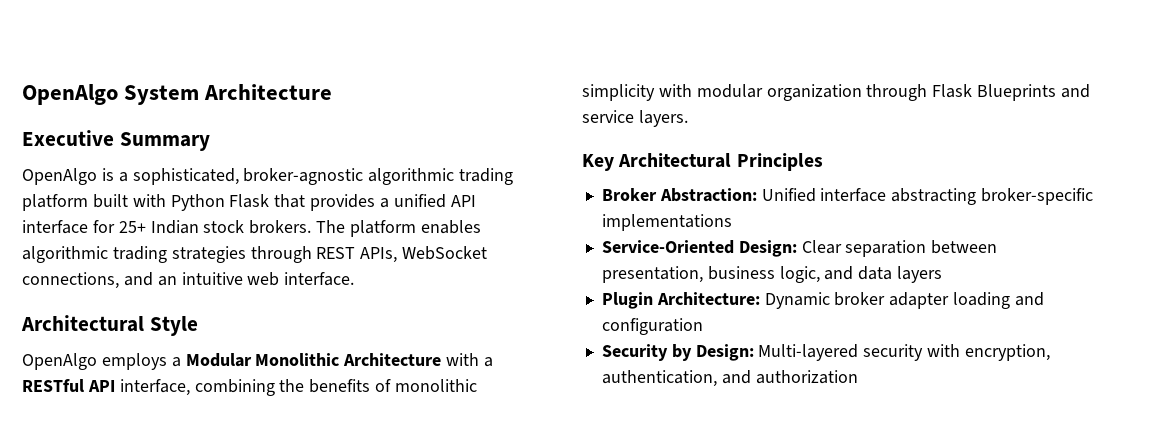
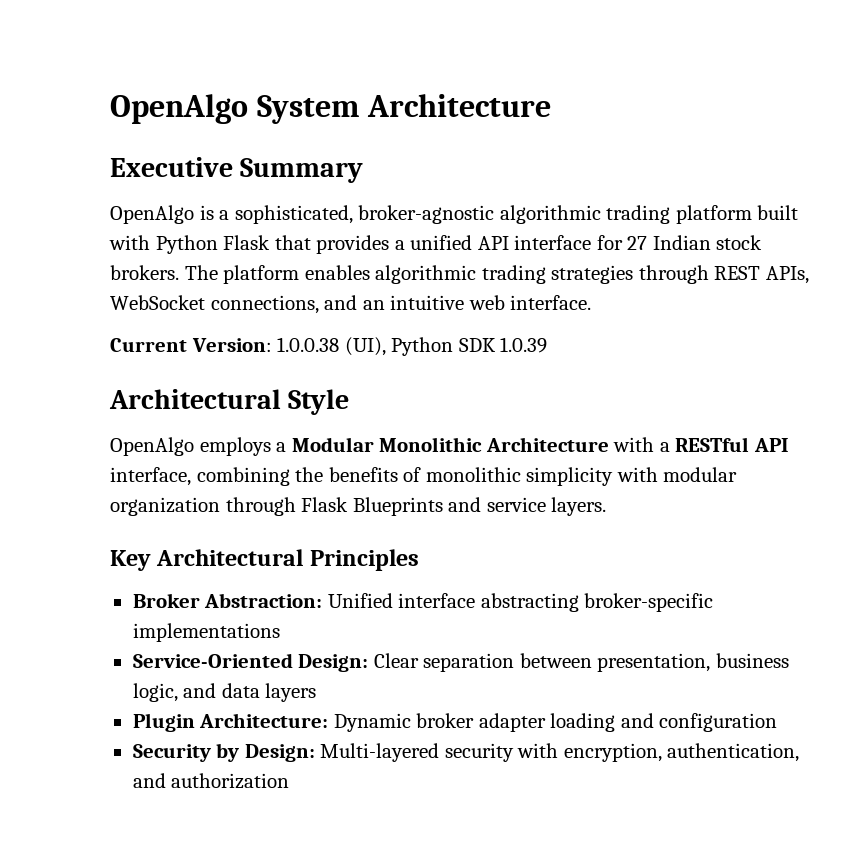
[118,221,146,233] 25+ -> [627,236,648,250] 27
(355, 279) none -> [110,337,548,356] // Current Version: 1.0.0.38 (UI), Python SDK 1.0.39

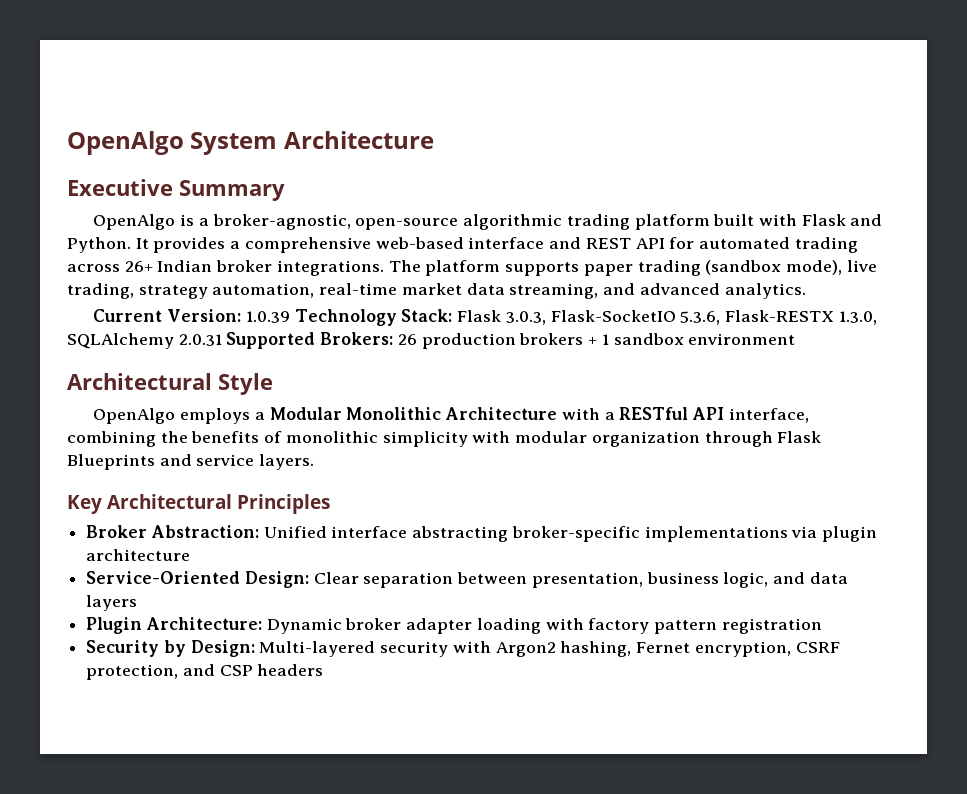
[234,205,495,224] sophisticated, broker-agnostic -> [212,214,459,230] broker-agnostic, open-source
[155,235,763,254] [110,265,809,284] [110,295,592,314] [110,337,548,356] Python Flask that provides a unified API interface for 27 Indian stock brokers. The platform enables algorithmic trading strategies through REST APIs, WebSocket connections, and an intuitive web interface. // Current Version: 1.0.0.38 (UI), Python SDK 1.0.39 -> [801,214,883,226] [67,237,858,253] [67,260,877,276] [67,283,806,299] [93,309,877,326] [67,332,796,349] Flask and Python. It provides a comprehensive web-based interface and REST API for automated trading across 26+ Indian broker integrations. The platform supports paper trading (sandbox mode), live trading, strategy automation, real-time market data streaming, and advanced analytics. // Current Version: 1.0.39 Technology Stack: Flask 3.0.3, Flask-SocketIO 5.3.6, Flask-RESTX 1.3.0, SQLAlchemy 2.0.31 Supported Brokers: 26 production brokers + 1 sandbox environment
(280, 632) none -> [791,526,878,542] [86,549,191,561] via plugin architecture
[620,713,778,732] and configuration -> [545,618,822,634] with factory pattern registration
[563,743,800,762] [132,773,290,789] encryption, authentication, and authorization -> [495,641,840,657] [86,664,324,680] Argon2 hashing, Fernet encryption, CSRF protection, and CSP headers

